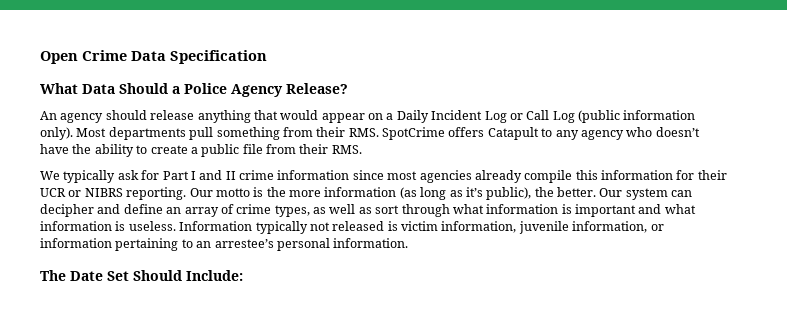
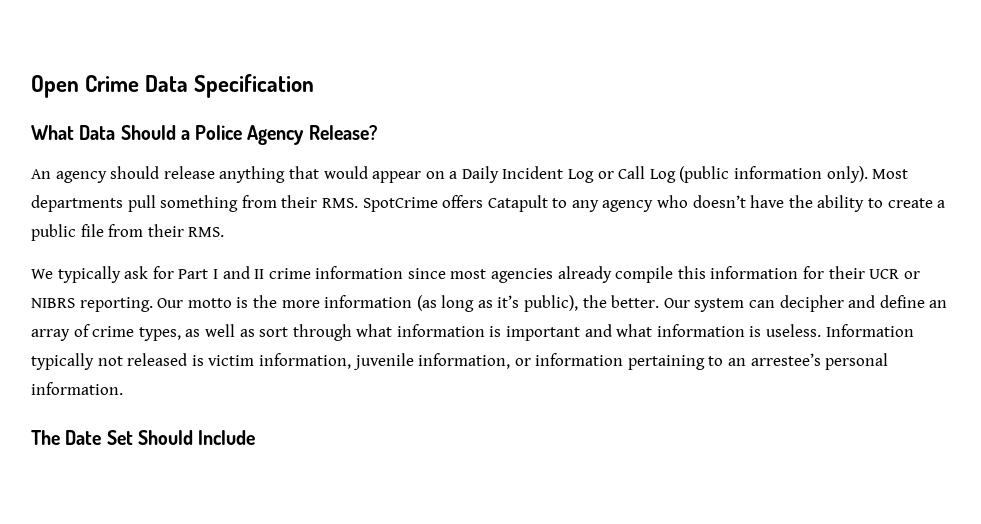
[186,270,243,281] Include: -> [198,430,256,445] Include

